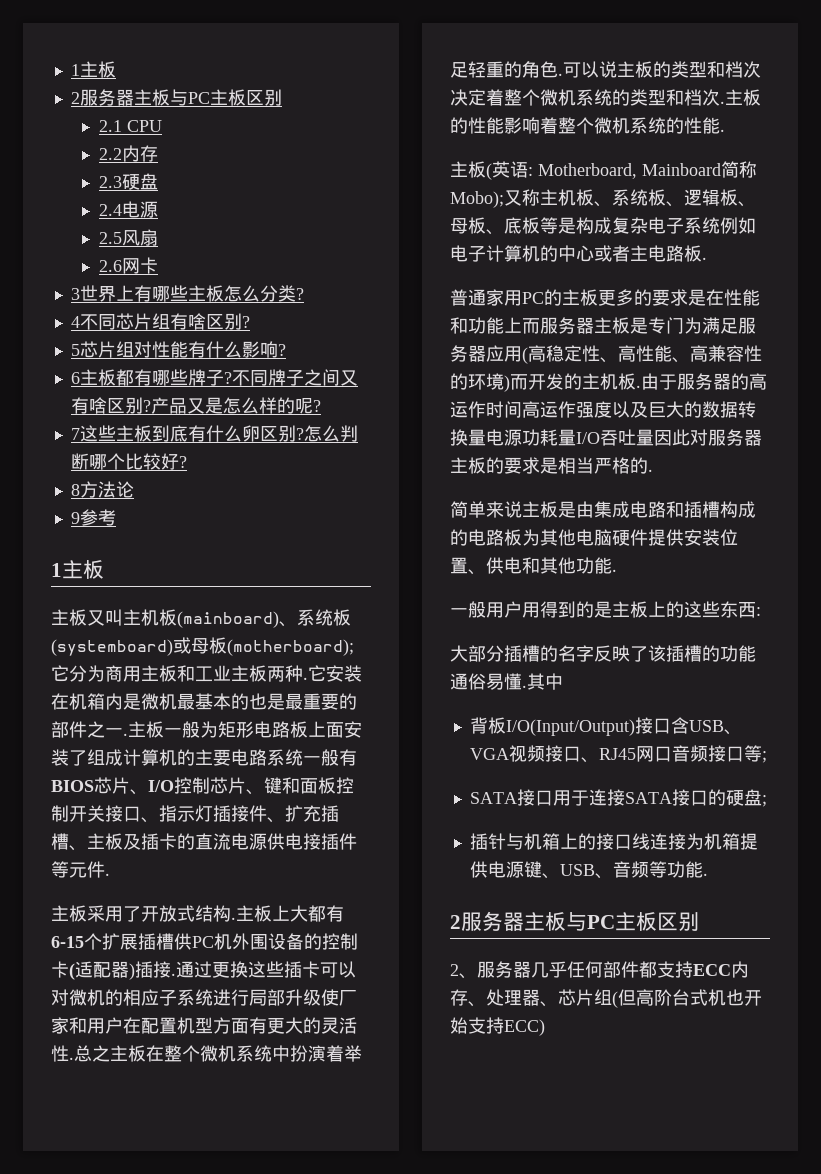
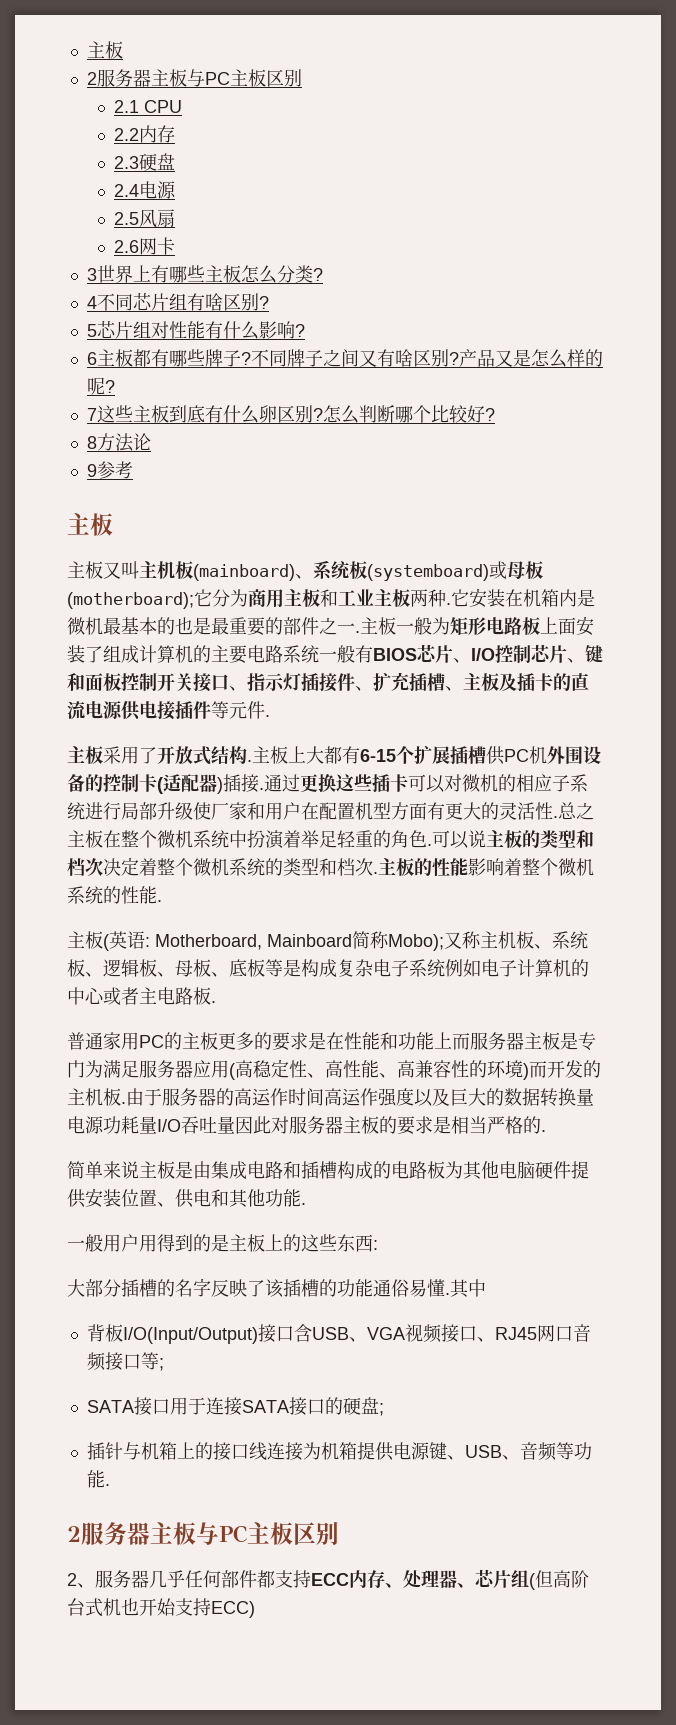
[70,64,80,76] 1 -> (86, 49) none
[51,563,62,577] 1 -> (133, 470) none

